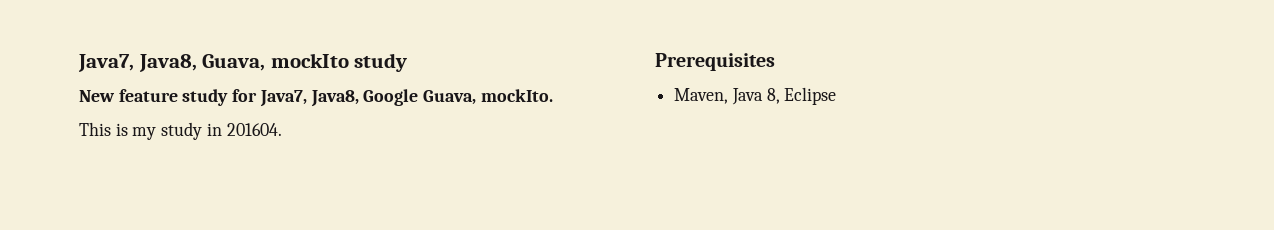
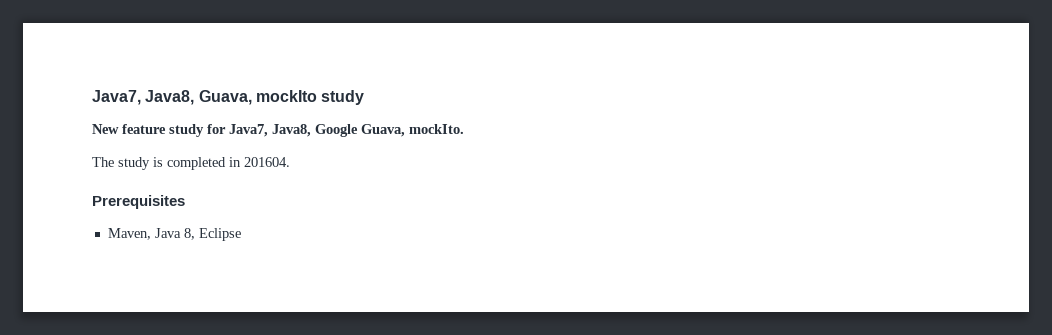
[79,122,203,140] This is my study -> [92,157,226,170] The study is completed

